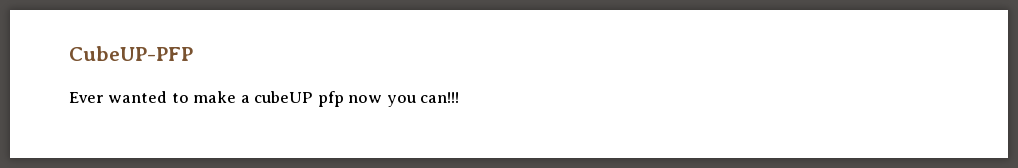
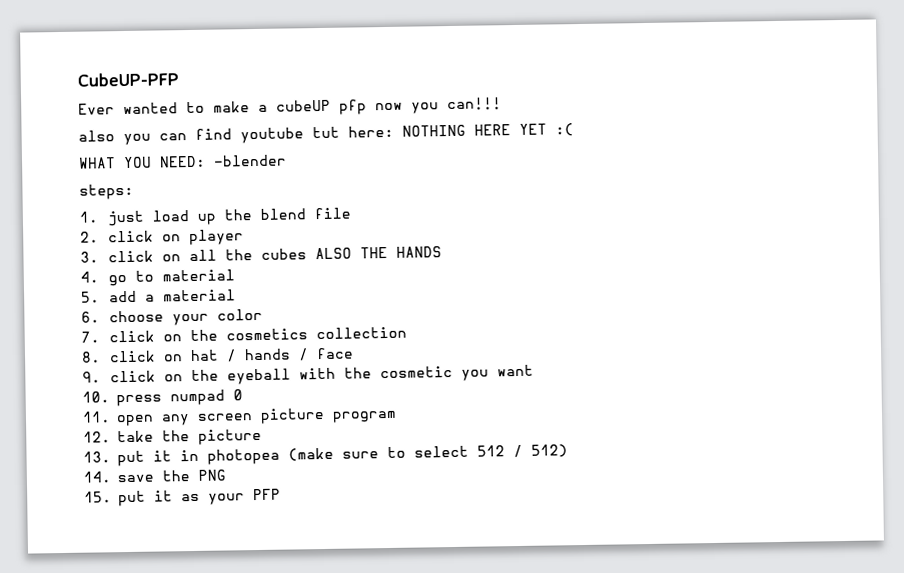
(460, 97) none -> [78,123,574,146] [78,154,287,169] [79,183,134,200] [79,207,351,227] [80,229,244,246] [80,246,442,263] [80,269,235,287] [81,289,236,303] [81,308,263,326] [81,326,407,343] [81,347,354,363] [82,364,534,385] [82,389,243,407] [82,407,397,427] [83,428,262,445] [83,444,568,467] [83,469,226,483] [84,488,281,507] // also you can find youtube tut here: NOTHING HERE YET :( // WHAT YOU NEED: -blender // steps: // 1. just load up the blend file // 2. click on player // 3. click on all the cubes ALSO THE HANDS // 4. go to material // 5. add a material // 6. choose your color // 7. click on the cosmetics collection // 8. click on hat / hands / face // 9. click on the eyeball with the cosmetic you want // 10. press numpad 0 // 11. open any screen picture program // 12. take the picture // 13. put it in photopea (make sure to select 512 / 512) // 14. save the PNG // 15. put it as your PFP

